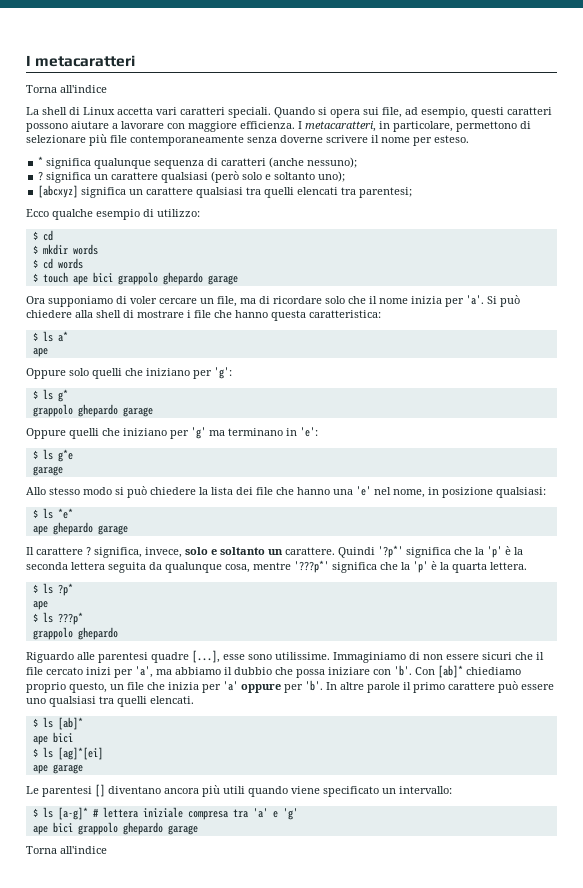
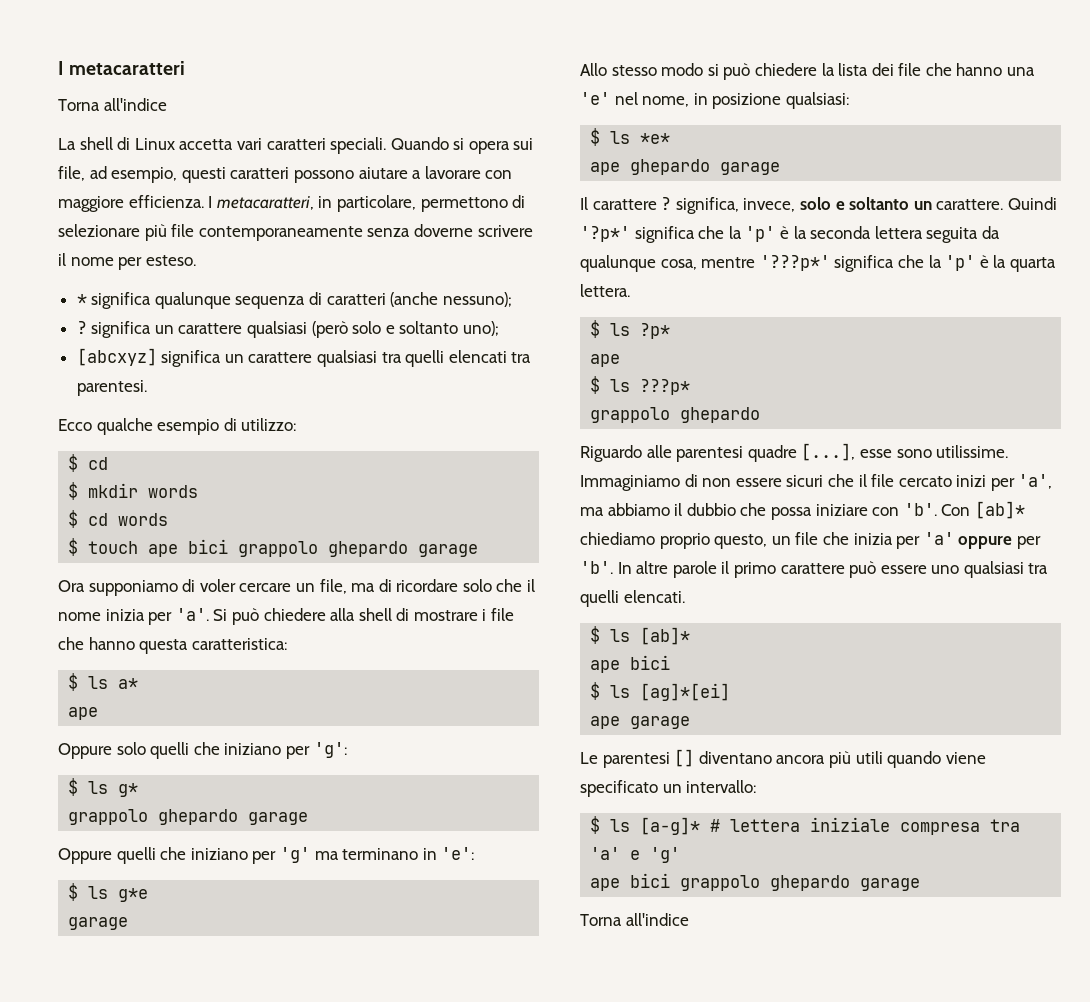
[359,187,413,198] parentesi; -> [76,380,147,396] parentesi.

